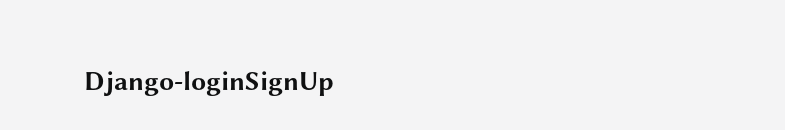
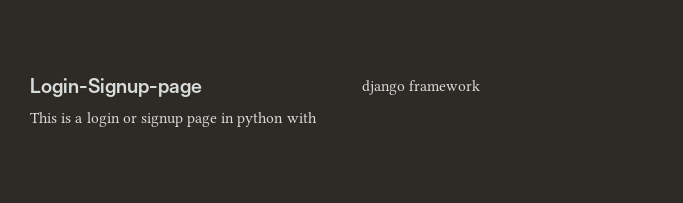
[84,71,334,96] Django-loginSignUp -> [30,78,202,97] [30,112,317,127] [362,80,481,95] Login-Signup-page // This is a login or signup page in python with django framework

